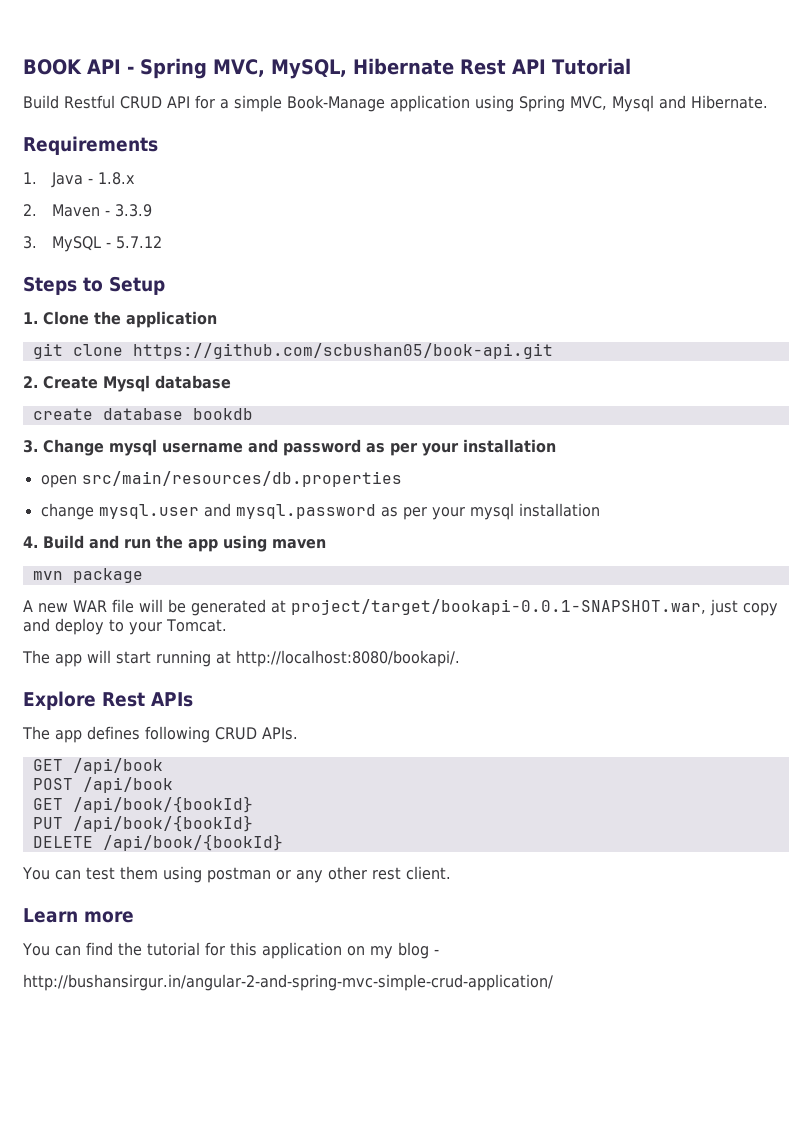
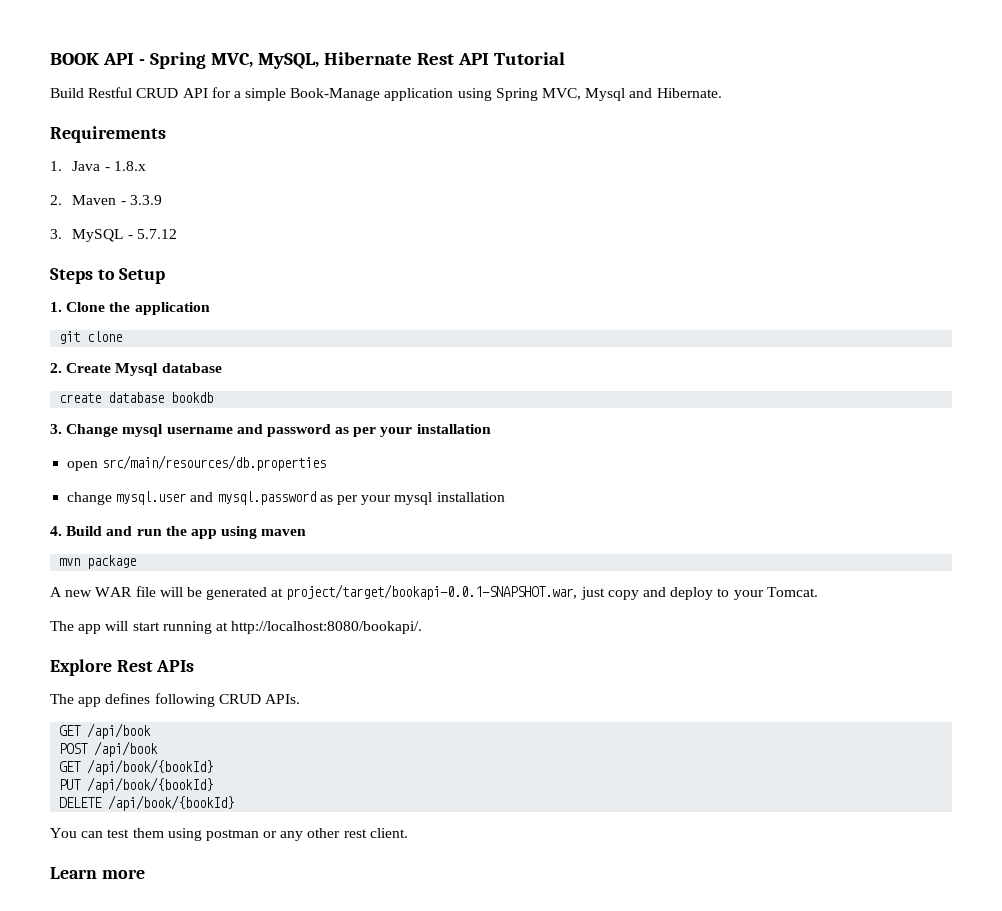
[132,343,553,359] https://github.com/scbushan05/book-api.git -> (123, 336) none
[22,942,439,959] [23,974,553,991] // You can find the tutorial for this application on my blog - // http://bushansirgur.in/angular-2-and-spring-mvc-simple-crud-application/ -> (145, 874) none

